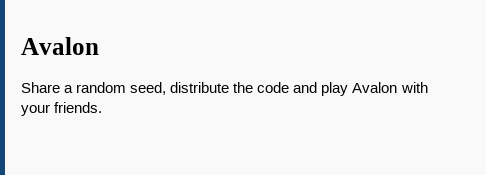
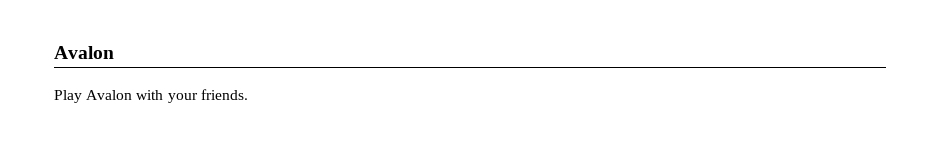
[21,82,349,96] Share a random seed, distribute the code and play -> [54,90,82,103] Play

